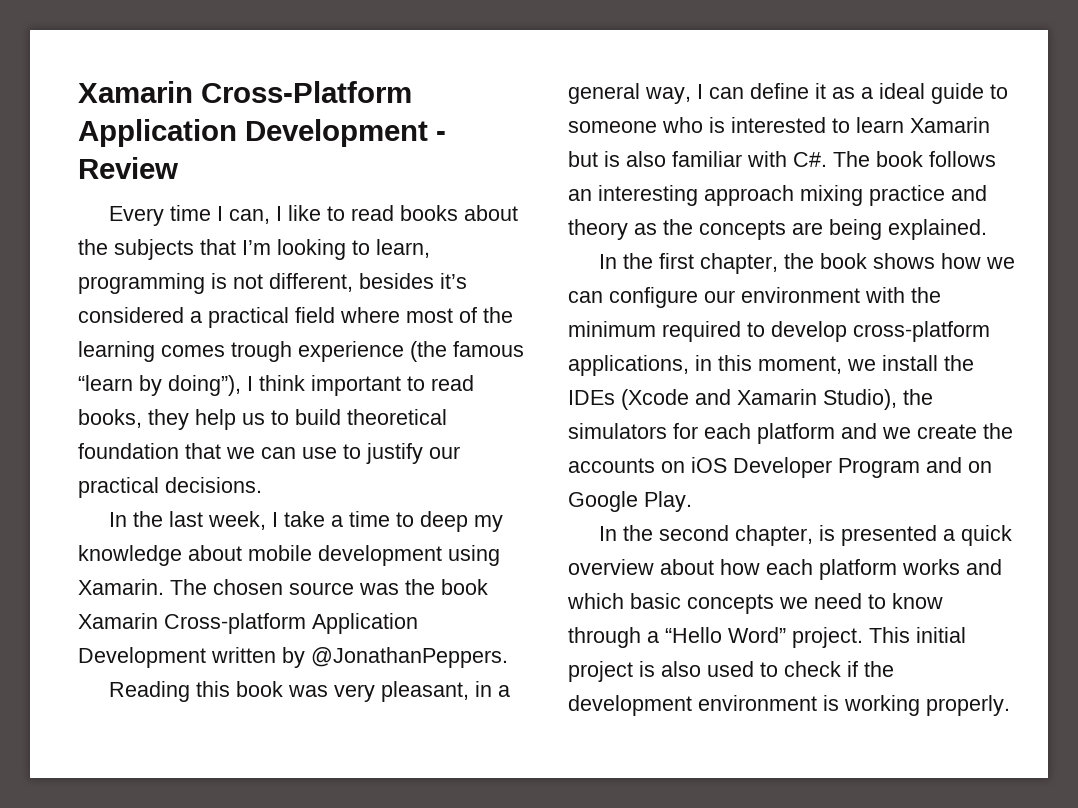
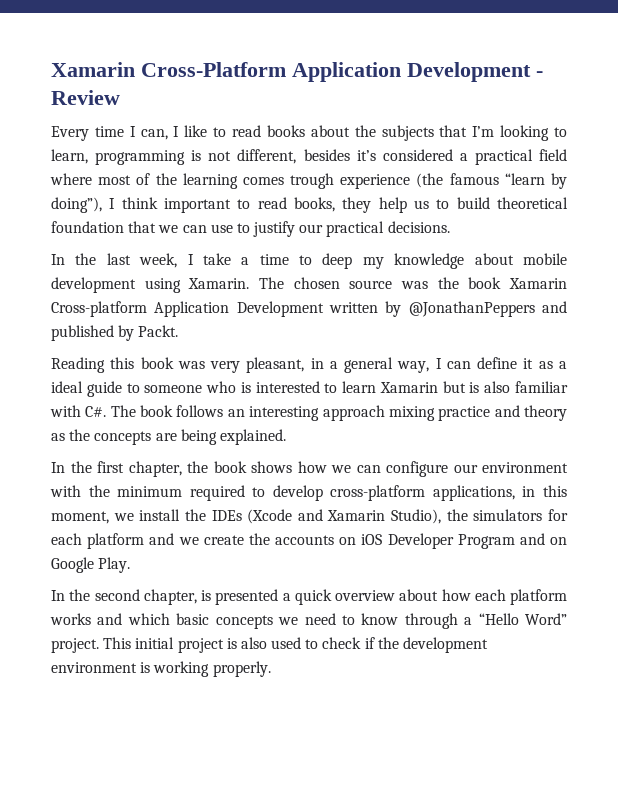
[311,647,508,668] @JonathanPeppers. -> [408,301,567,317] [51,325,179,341] @JonathanPeppers and published by Packt.

